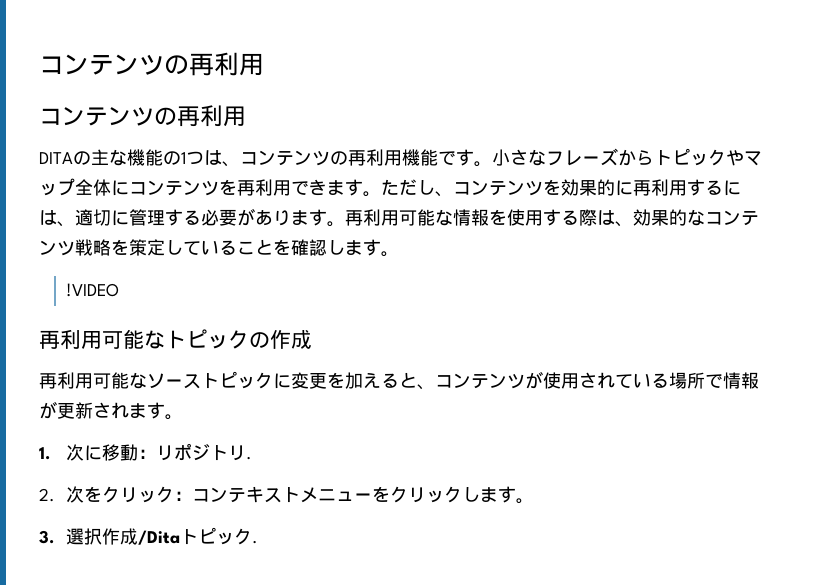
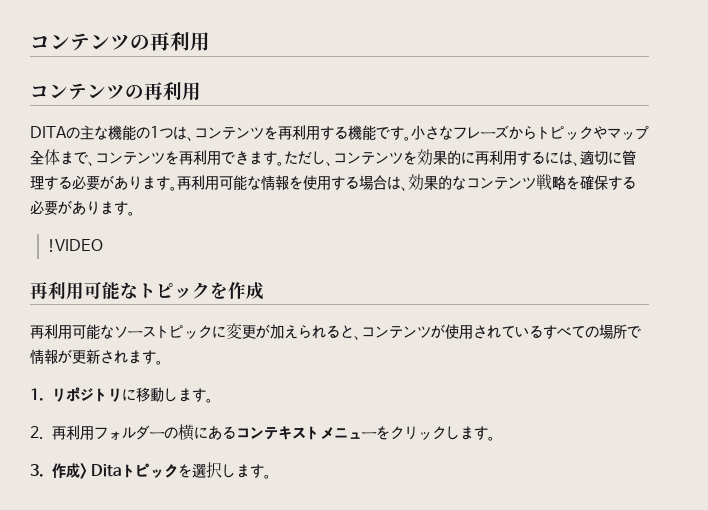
[330,149,402,166] の再利用 -> [263,125,348,140] を再利用する
[111,180,129,196] に -> [60,151,95,166] まで、
[579,209,597,226] 際 -> [359,175,387,190] 場合
[129,239,345,256] 策定していることを確認し -> [580,175,636,190] [30,200,100,215] 確保する必要があり
[249,332,270,348] の -> [210,282,228,299] を
[327,372,381,389] を加え -> [256,324,326,339] が加えられ
(669, 380) none -> [543,325,599,339] すべての
[66,443,253,461] [39,486,193,503] 次に移動：リポジトリ. // 2.次をクリック： -> [52,387,213,403] [30,424,236,441] リポジトリに移動します。 // 2.再利用フォルダーの横にある
[66,527,259,545] 選択作成/Ditaトピック. -> [52,462,272,479] 作成> Ditaトピックを選択します。

